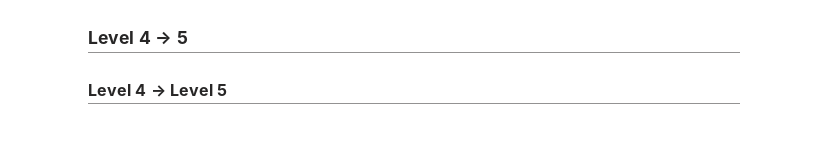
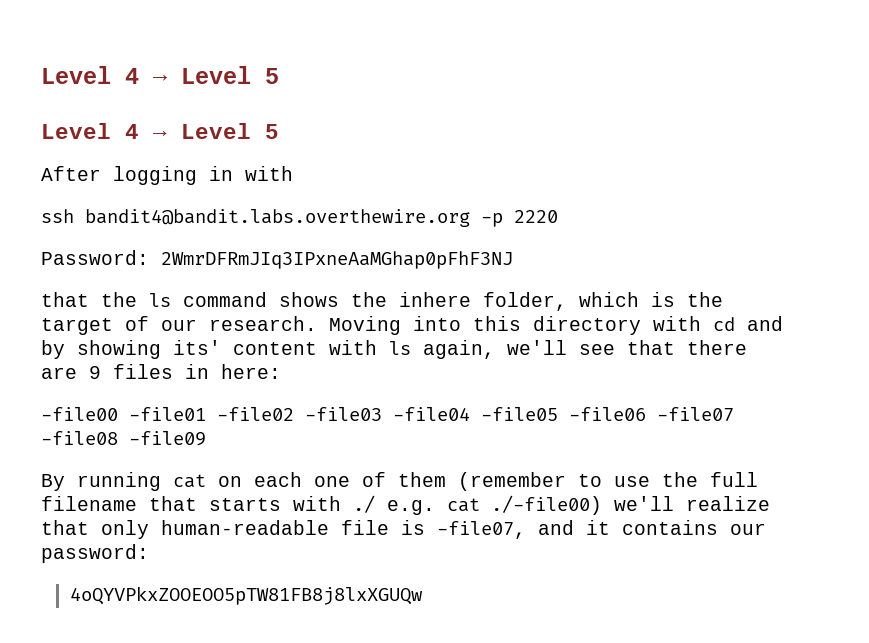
[88,31,173,45] Level 4 → -> [41,66,251,84] Level 4 → Level
(228, 90) none -> [41,166,293,185] [41,209,558,227] [41,250,513,269] [41,292,723,311] [41,316,783,335] [41,340,747,359] [41,364,281,379] [41,407,734,421] [41,431,206,446] [41,472,758,491] [41,495,770,515] [41,520,766,539] [41,544,149,563] [69,586,423,605] // After logging in with // ssh bandit4@bandit.labs.overthewire.org -p 2220 // Password: 2WmrDFRmJIq3IPxneAaMGhap0pFhF3NJ // that the ls command shows the inhere folder, which is the target of our research. Moving into this directory with cd and by showing its' content with ls again, we'll see that there are 9 files in here: // -file00 -file01 -file02 -file03 -file04 -file05 -file06 -file07 -file08 -file09 // By running cat on each one of them (remember to use the full filename that starts with ./ e.g. cat ./-file00) we'll realize that only human-readable file is -file07, and it contains our password: // 4oQYVPkxZOOEOO5pTW81FB8j8lxXGUQw

